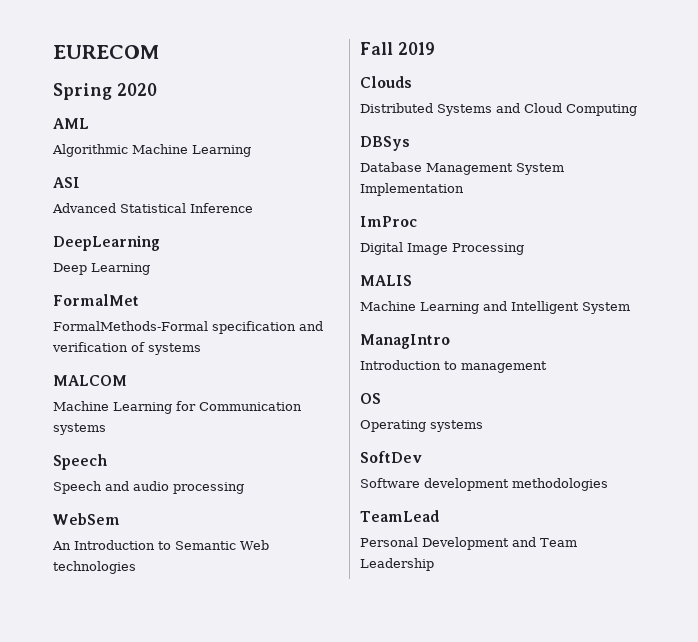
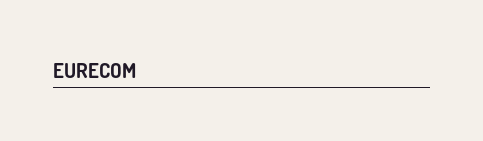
[53,83,157,100] [53,118,89,129] [52,144,251,157] [53,177,80,188] [52,203,253,213] [53,235,160,251] [53,263,150,275] [53,294,139,306] [53,321,323,334] [52,342,201,355] [53,375,127,386] [53,401,302,414] [53,423,106,435] [53,454,107,470] [53,481,244,494] [53,513,120,525] [52,540,269,550] [53,561,136,574] [360,42,435,55] [360,76,412,88] [360,103,637,116] [360,136,410,151] [360,162,564,175] [360,183,464,196] [360,216,417,227] [360,242,524,255] [360,275,412,286] [360,301,630,314] [360,334,450,349] [360,360,547,373] [360,393,381,404] [360,420,483,432] [360,451,422,463] [360,478,608,491] [360,510,439,522] [360,537,577,550] [360,558,434,571] // Spring 2020 // AML // Algorithmic Machine Learning // ASI // Advanced Statistical Inference // DeepLearning // Deep Learning // FormalMet // FormalMethods-Formal specification and verification of systems // MALCOM // Machine Learning for Communication systems // Speech // Speech and audio processing // WebSem // An Introduction to Semantic Web technologies // Fall 2019 // Clouds // Distributed Systems and Cloud Computing // DBSys // Database Management System Implementation // ImProc // Digital Image Processing // MALIS // Machine Learning and Intelligent System // ManagIntro // Introduction to management // OS // Operating systems // SoftDev // Software development methodologies // TeamLead // Personal Development and Team Leadership -> (136, 70) none

